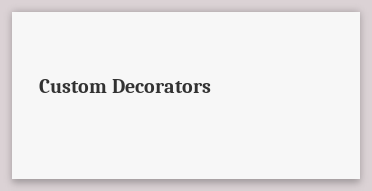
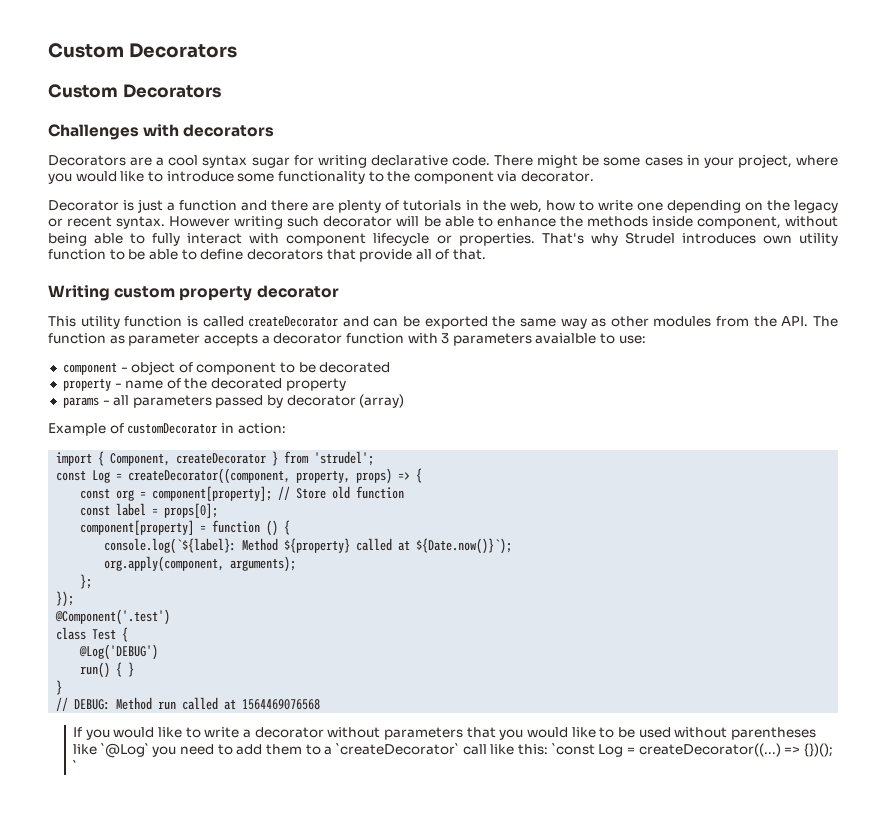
[39,79,212,93] Custom Decorators -> [48,43,237,58] [48,84,221,98] [48,124,275,140] [48,154,838,168] [48,171,595,184] [48,199,838,213] [48,216,838,229] [48,232,839,246] [48,249,487,262] [48,285,339,301] [48,316,839,329] [48,333,646,346] [62,361,391,375] [62,378,346,391] [62,394,405,408] [48,423,286,436] [56,451,375,466] [56,468,423,484] [80,486,405,501] [80,503,219,518] [80,520,291,536] [104,538,513,554] [104,556,297,572] [80,574,93,589] [56,591,75,607] [55,609,171,625] [56,627,129,642] [79,644,159,660] [80,662,135,678] [56,680,63,695] [56,697,321,711] [73,727,816,740] [73,743,833,758] [73,760,78,771] Custom Decorators // Custom Decorators // Challenges with decorators // Decorators are a cool syntax sugar for writing declarative code. There might be some cases in your project, where you would like to introduce some functionality to the component via decorator. // Decorator is just a function and there are plenty of tutorials in the web, how to write one depending on the legacy or recent syntax. However writing such decorator will be able to enhance the methods inside component, without being able to fully interact with component lifecycle or properties. That's why Strudel introduces own utility function to be able to define decorators that provide all of that. // Writing custom property decorator // This utility function is called createDecorator and can be exported the same way as other modules from the API. The function as parameter accepts a decorator function with 3 parameters avaialble to use: // component - object of component to be decorated // property - name of the decorated property // params - all parameters passed by decorator (array) // Example of customDecorator in action: // import { Component, createDecorator } from 'strudel'; // const Log = createDecorator((component, property, props) => { // const org = component[property]; // Store old function // const label = props[0]; // component[property] = function () { // console.log(`${label}: Method ${property} called at ${Date.now()}`); // org.apply(component, arguments); // }; // }); // @Component('.test') // class Test { // @Log('DEBUG') // run() { } // } // // DEBUG: Method run called at 1564469076568 // If you would like to write a decorator without parameters that you would like to be used without parentheses like `@Log` you need to add them to a `createDecorator` call like this: `const Log = createDecorator((...) => {})(); `

